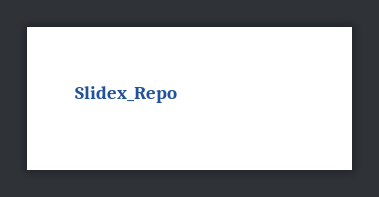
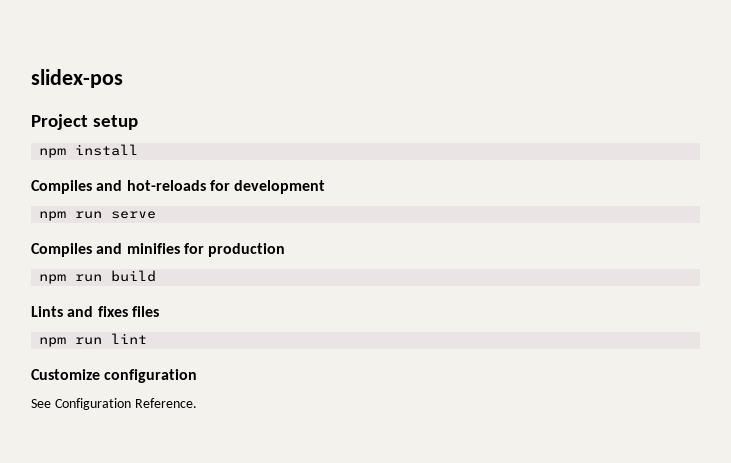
[75,86,177,103] Slidex_Repo -> [31,69,123,88] [31,114,139,130] [39,144,139,158] [31,180,326,194] [39,211,157,221] [31,243,286,257] [39,270,157,284] [31,306,159,317] [39,333,148,347] [31,369,198,383] [31,398,197,410] slidex-pos // Project setup // npm install // Compiles and hot-reloads for development // npm run serve // Compiles and minifies for production // npm run build // Lints and fixes files // npm run lint // Customize configuration // See Configuration Reference.

